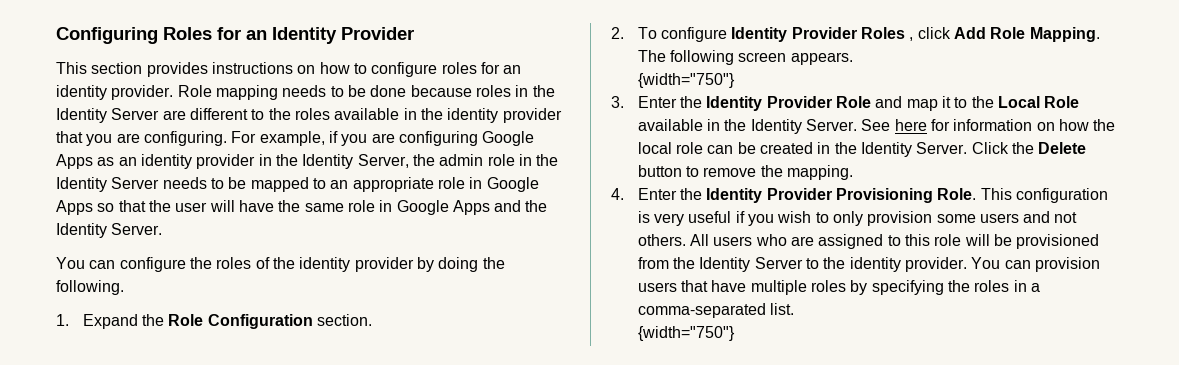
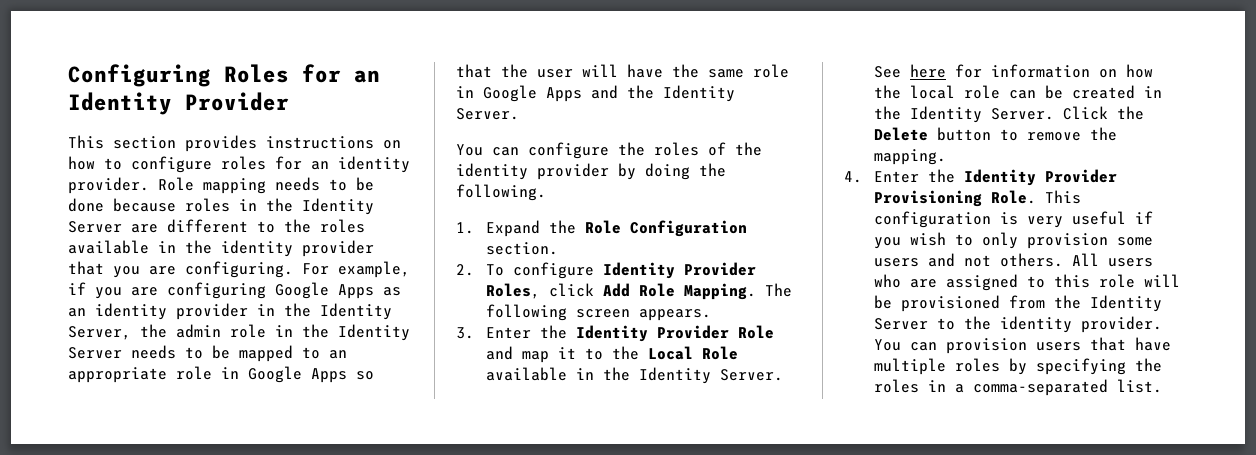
[860,27,914,41] Roles , -> [486,283,541,299] Roles,
[637,73,735,88] // {width="750"} -> (712, 315) none
[637,326,735,341] // {width="750"} -> (1163, 386) none

